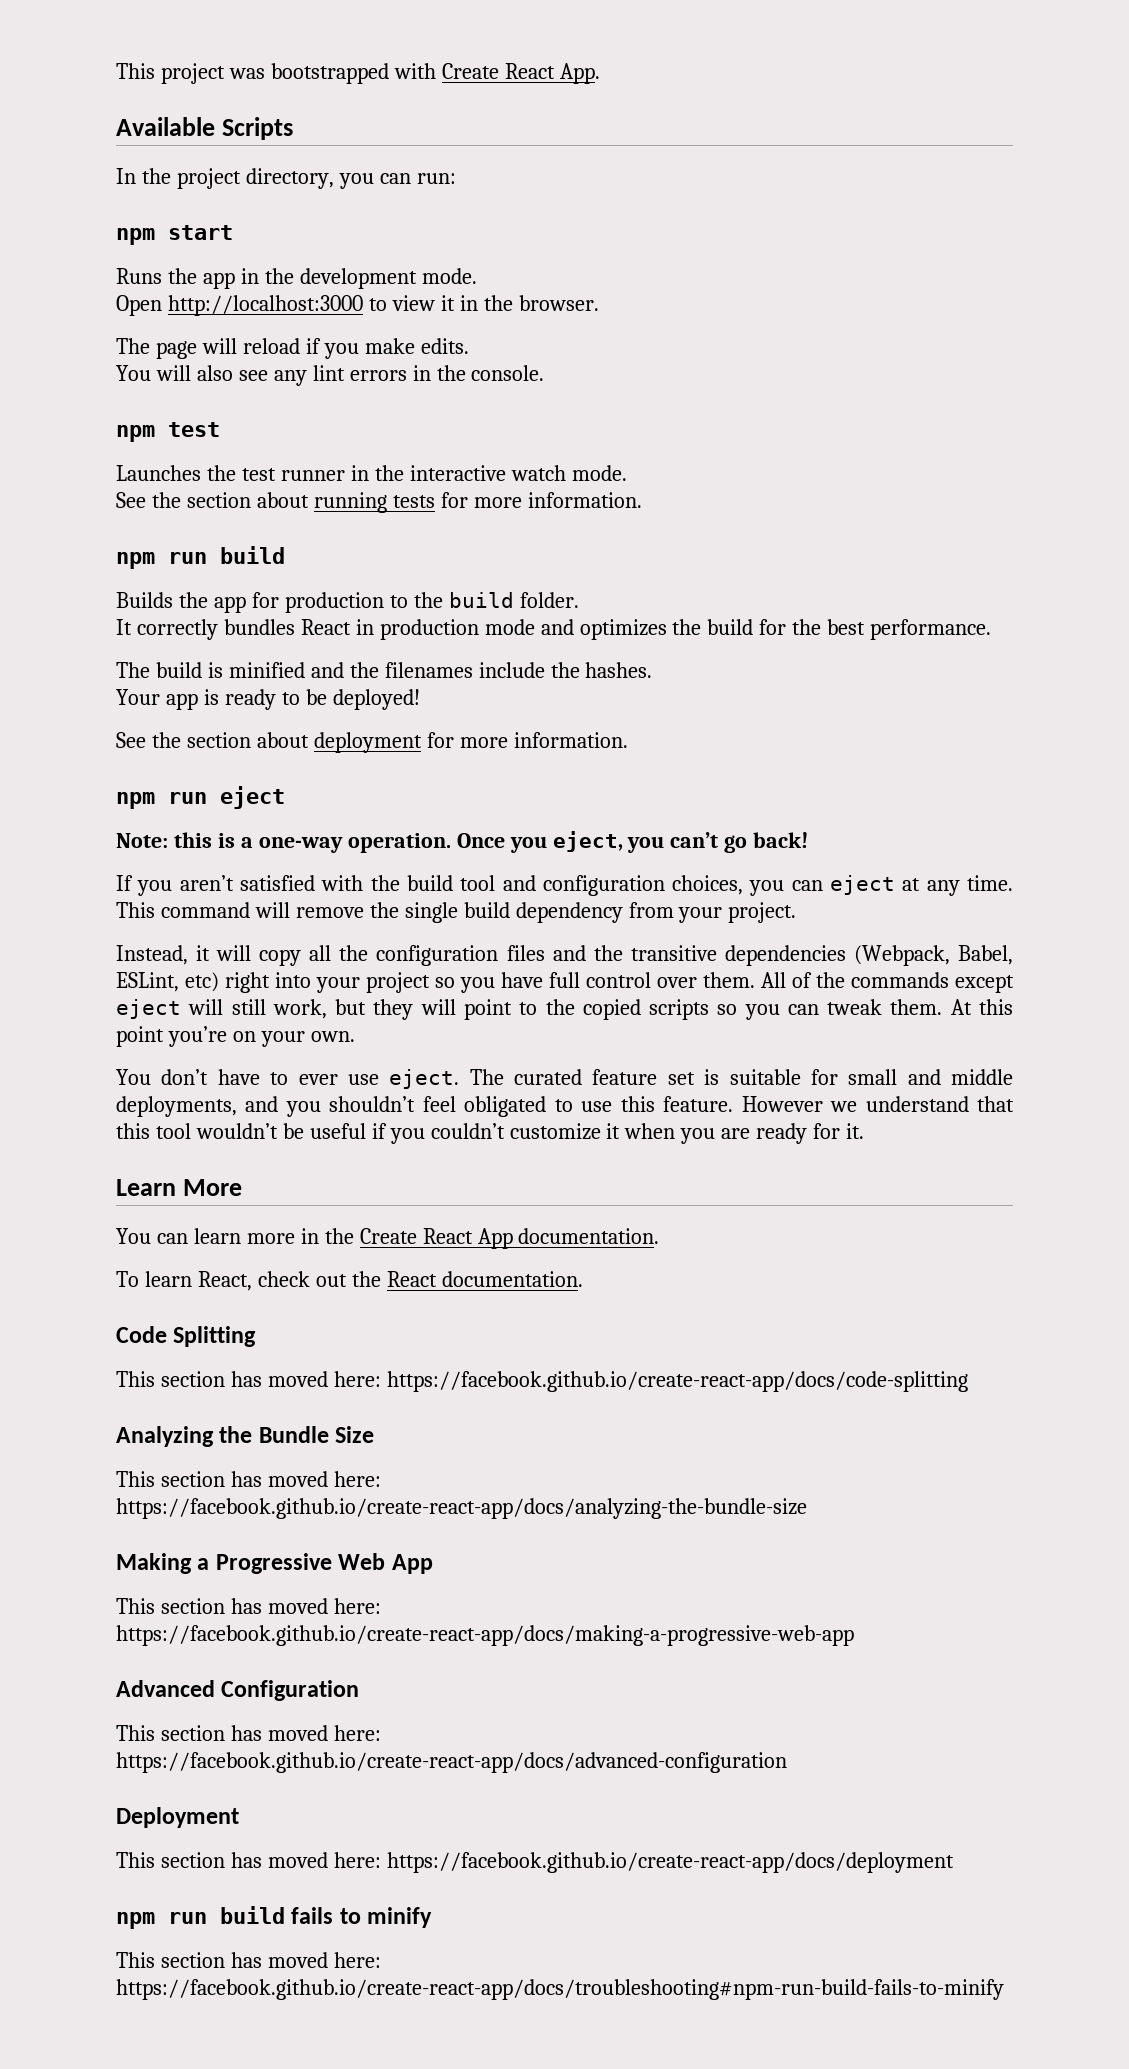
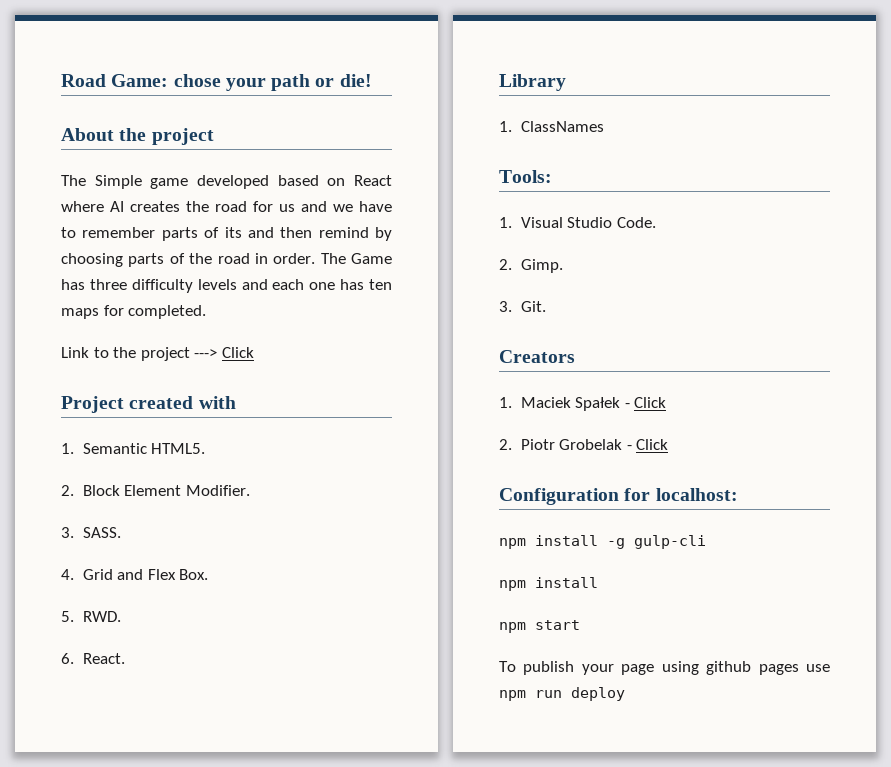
[116,63,600,84] [116,117,293,140] [116,168,456,189] [116,225,233,245] [116,268,477,289] [116,295,599,316] [116,338,469,359] [116,365,545,386] [116,422,220,442] [116,465,627,481] [116,492,642,513] [116,546,285,569] [116,592,579,613] [116,619,992,640] [116,662,653,678] [116,689,420,710] [116,732,628,753] [116,786,285,809] [116,831,809,853] [116,875,1013,896] [116,902,797,923] [116,945,1014,966] [116,972,1014,993] [116,999,1014,1020] [116,1026,355,1047] [116,1069,1013,1089] [116,1096,1014,1117] [116,1123,865,1144] [116,1179,242,1196] [116,1228,660,1249] [116,1271,583,1291] [116,1326,257,1347] [116,1371,968,1392] [116,1426,375,1447] [116,1471,381,1487] [116,1498,807,1519] [116,1553,433,1574] [116,1598,381,1614] [116,1625,854,1646] [116,1680,360,1701] [116,1725,381,1741] [116,1752,787,1773] [116,1807,239,1828] [116,1852,954,1873] [116,1906,433,1929] [116,1952,381,1968] [116,1979,1004,2000] This project was bootstrapped with Create React App. // Available Scripts // In the project directory, you can run: // npm start // Runs the app in the development mode. // Open http://localhost:3000 to view it in the browser. // The page will reload if you make edits. // You will also see any lint errors in the console. // npm test // Launches the test runner in the interactive watch mode. // See the section about running tests for more information. // npm run build // Builds the app for production to the build folder. // It correctly bundles React in production mode and optimizes the build for the best performance. // The build is minified and the filenames include the hashes. // Your app is ready to be deployed! // See the section about deployment for more information. // npm run eject // Note: this is a one-way operation. Once you eject, you can’t go back! // If you aren’t satisfied with the build tool and configuration choices, you can eject at any time. This command will remove the single build dependency from your project. // Instead, it will copy all the configuration files and the transitive dependencies (Webpack, Babel, ESLint, etc) right into your project so you have full control over them. All of the commands except eject will still work, but they will point to the copied scripts so you can tweak them. At this point you’re on your own. // You don’t have to ever use eject. The curated feature set is suitable for small and middle deployments, and you shouldn’t feel obligated to use this feature. However we understand that this tool wouldn’t be useful if you couldn’t customize it when you are ready for it. // Learn More // You can learn more in the Create React App documentation. // To learn React, check out the React documentation. // Code Splitting // This section has moved here: https://facebook.github.io/create-react-app/docs/code-splitting // Analyzing the Bundle Size // This section has moved here: https://facebook.github.io/create-react-app/docs/analyzing-the-bundle-size // Making a Progressive Web App // This section has moved here: https://facebook.github.io/create-react-app/docs/making-a-progressive-web-app // Advanced Configuration // This section has moved here: https://facebook.github.io/create-react-app/docs/advanced-configuration // Deployment // This section has moved here: https://facebook.github.io/create-react-app/docs/deployment // npm run build fails to minify // This section has moved here: https://facebook.github.io/create-react-app/docs/troubleshooting#npm-run-build-fails-to-minify -> [61,74,372,91] [61,128,214,145] [61,175,392,189] [61,201,392,212] [61,227,392,241] [61,253,392,267] [61,279,392,293] [61,305,207,319] [61,347,254,361] [61,396,236,413] [61,443,206,454] [61,485,250,496] [61,527,121,538] [61,569,209,580] [61,611,121,622] [61,653,125,664] [499,74,566,91] [499,121,604,132] [499,170,552,183] [499,217,656,228] [499,259,563,273] [499,301,546,312] [499,350,575,363] [499,397,667,411] [499,439,669,450] [499,488,738,505] [499,535,706,549] [499,577,598,591] [499,620,580,633] [499,661,830,675] [499,687,625,701] Road Game: chose your path or die! // About the project // The Simple game developed based on React where AI creates the road for us and we have to remember parts of its and then remind by choosing parts of the road in order. The Game has three difficulty levels and each one has ten maps for completed. // Link to the project ---> Click // Project created with // 1. Semantic HTML5. // 2. Block Element Modifier. // 3. SASS. // 4. Grid and Flex Box. // 5. RWD. // 6. React. // Library // 1. ClassNames // Tools: // 1. Visual Studio Code. // 2. Gimp. // 3. Git. // Creators // 1. Maciek Spałek - Click // 2. Piotr Grobelak - Click // Configuration for localhost: // npm install -g gulp-cli // npm install // npm start // To publish your page using github pages use npm run deploy

